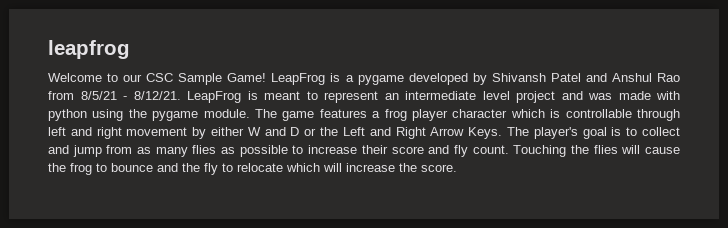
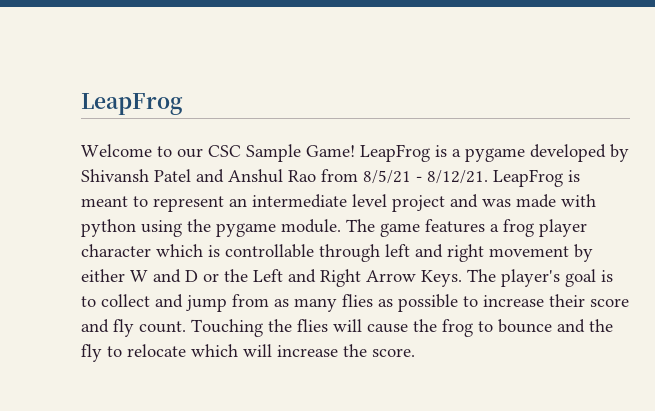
[48,40,130,59] leapfrog -> [81,93,183,115] LeapFrog

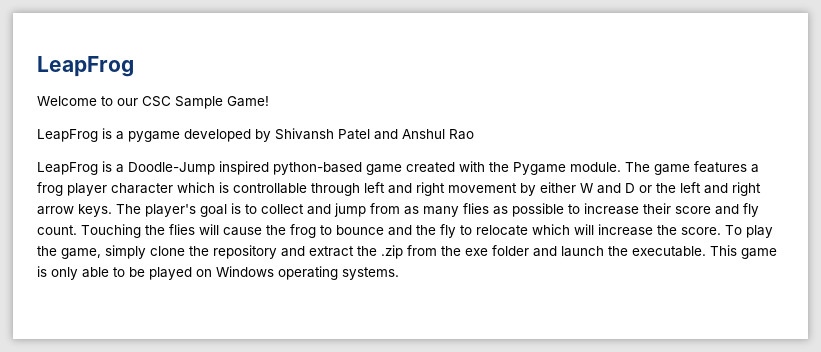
(355, 151) none -> (269, 101) //
[321,169,580,187] [81,194,596,212] [81,219,276,237] from 8/5/21 - 8/12/21. LeapFrog is meant to represent an intermediate level project and was made with python using the pygame -> [37,161,566,175] // LeapFrog is a Doodle-Jump inspired python-based game created with the Pygame
[253,269,462,287] Left and Right Arrow Keys. -> [680,182,761,196] [37,204,112,217] left and right arrow keys.
(415, 352) none -> [725,225,773,238] [37,245,777,259] [37,266,399,280] To play the game, simply clone the repository and extract the .zip from the exe folder and launch the executable. This game is only able to be played on Windows operating systems.

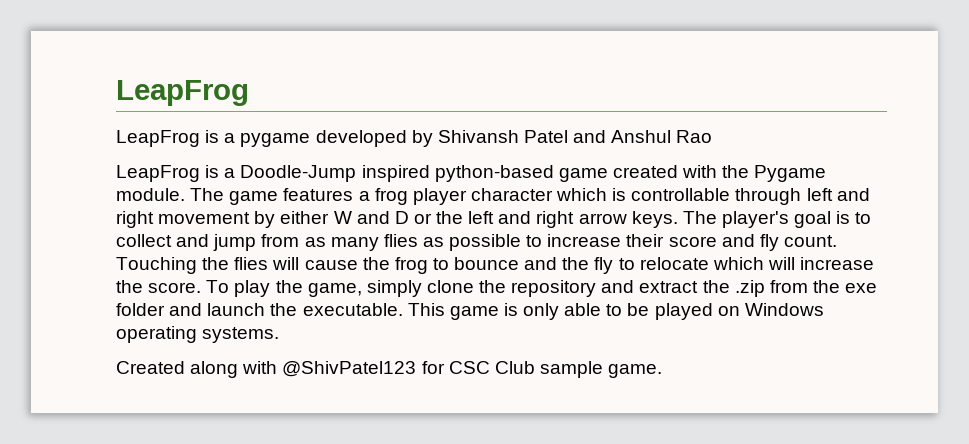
[37,56,134,77] [37,96,269,109] LeapFrog // Welcome to our CSC Sample Game! -> [116,80,249,106] LeapFrog
(399, 273) none -> [116,361,663,378] // Created along with @ShivPatel123 for CSC Club sample game.

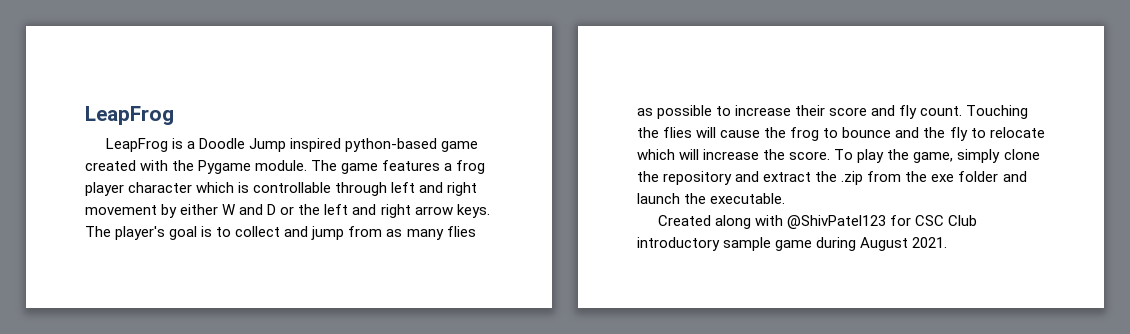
[240,130,713,147] [116,165,357,182] pygame developed by Shivansh Patel and Anshul Rao // LeapFrog is a Doodle-Jump -> [199,138,287,152] Doodle Jump
[407,303,824,320] [116,326,280,343] This game is only able to be played on Windows operating systems. -> (786, 198) none
[539,361,663,378] sample game. -> [637,237,948,251] introductory sample game during August 2021.

